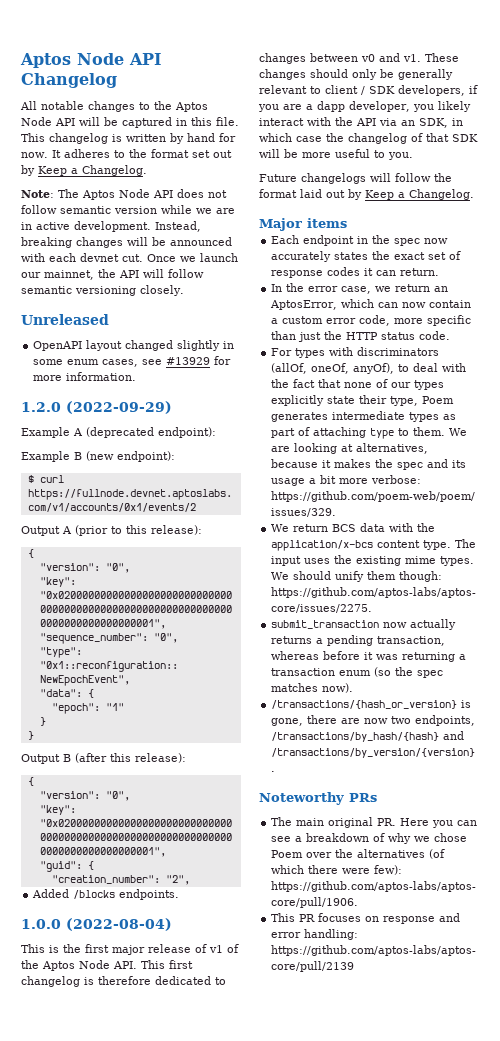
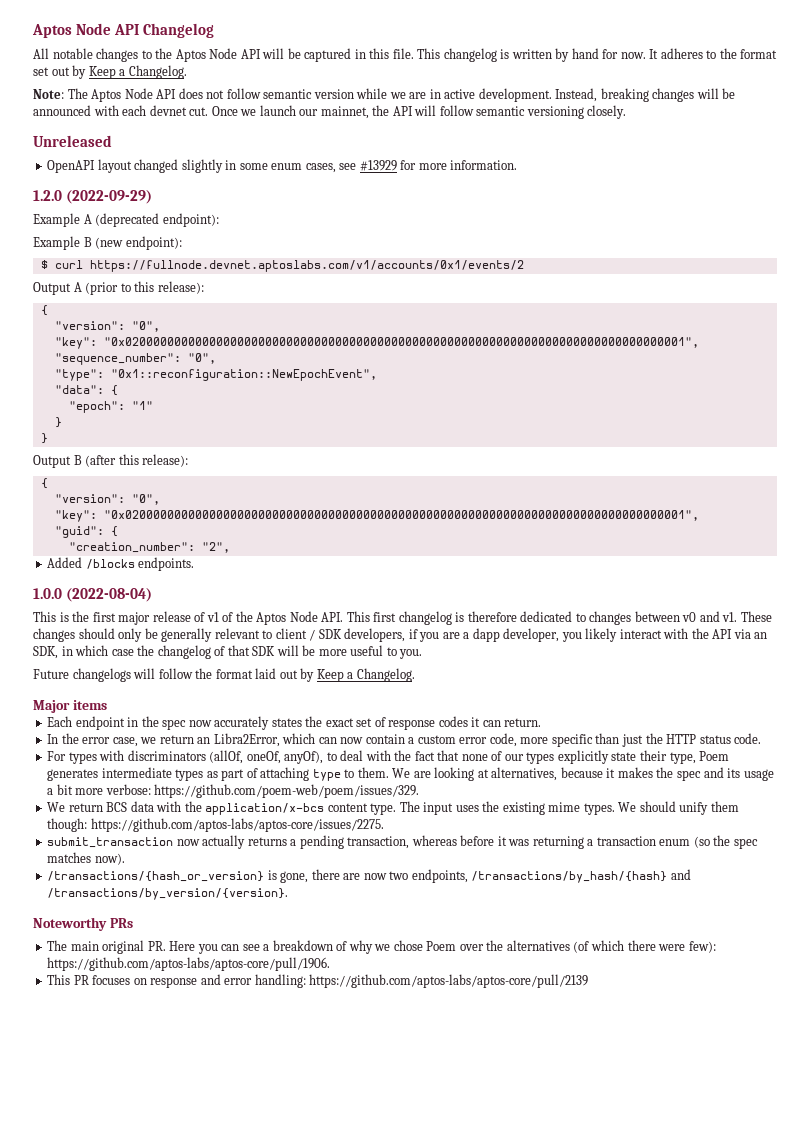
[270,300,338,310] AptosError, -> [213,733,280,747] Libra2Error,

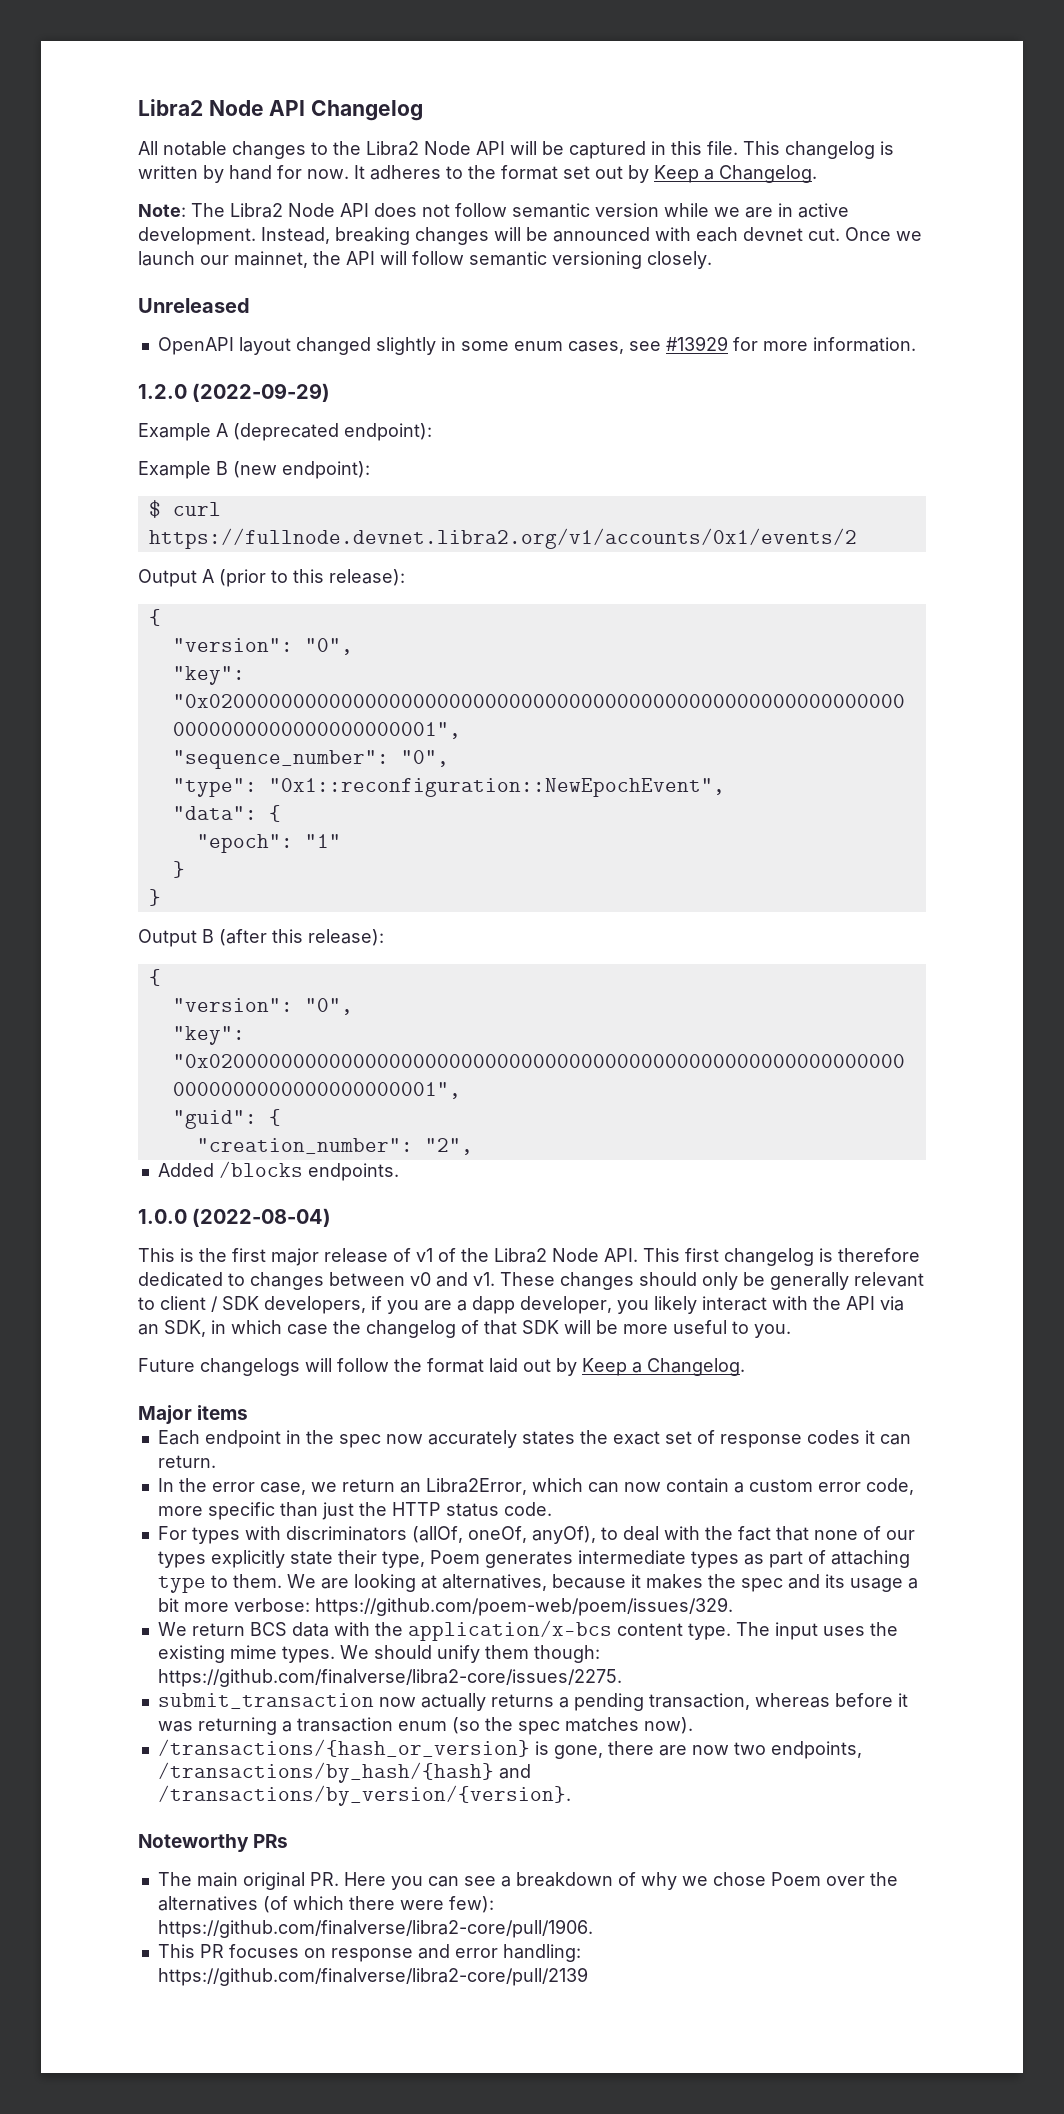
[32,24,72,38] Aptos -> [138,99,203,116] Libra2
[175,49,206,62] Aptos -> [366,141,419,156] Libra2
[91,89,122,102] Aptos -> [230,203,283,218] Libra2
[89,260,524,272] https://fullnode.devnet.aptoslabs.com/v1/accounts/0x1/events/2 -> [148,528,857,549] https://fullnode.devnet.libra2.org/v1/accounts/0x1/events/2
[256,612,287,625] Aptos -> [494,1248,547,1263] Libra2
[90,818,384,832] https://github.com/aptos-labs/aptos-core/issues/2275. -> [157,1669,622,1687] https://github.com/finalverse/libra2-core/issues/2275.
[47,957,331,971] https://github.com/aptos-labs/aptos-core/pull/1906. -> [157,1919,593,1938] https://github.com/finalverse/libra2-core/pull/1906.
[309,974,589,988] https://github.com/aptos-labs/aptos-core/pull/2139 -> [157,1967,588,1986] https://github.com/finalverse/libra2-core/pull/2139

